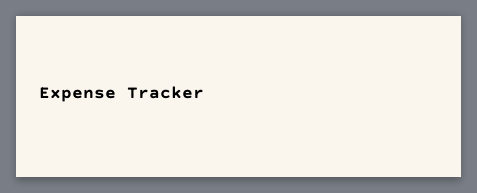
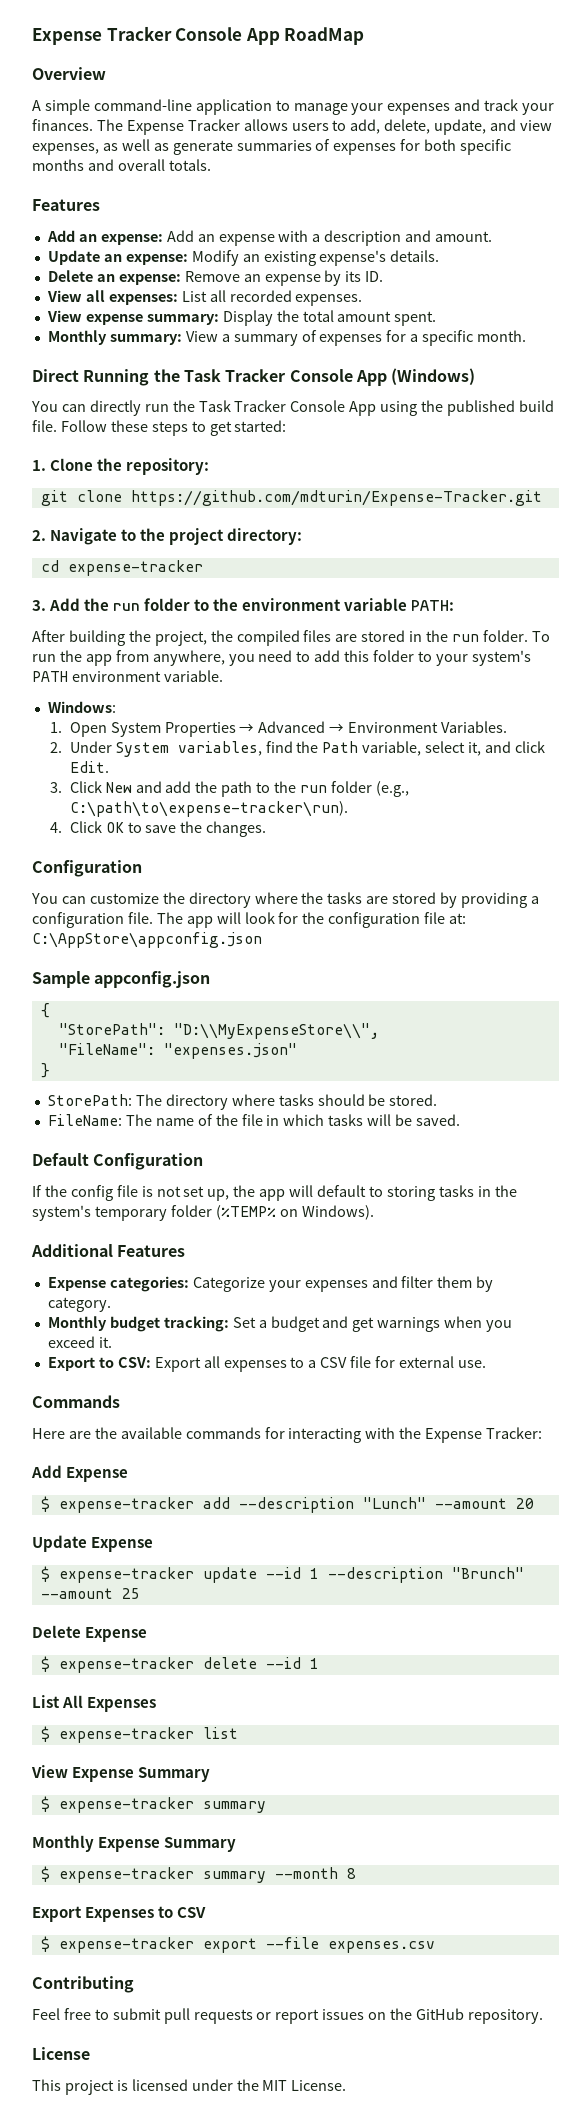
[39,86,204,102] Expense Tracker -> [32,26,365,45] [32,67,106,80] [32,99,555,115] [32,119,553,135] [32,139,512,155] [32,159,211,171] [32,199,100,211] [46,230,493,246] [47,250,440,266] [47,270,384,286] [46,290,363,306] [46,310,437,326] [47,330,527,346] [32,368,476,386] [31,400,554,416] [32,420,287,436] [32,458,210,475] [40,490,542,506] [32,528,303,545] [40,560,203,576] [32,598,455,611] [32,630,550,646] [32,650,531,666] [32,670,223,682] [47,701,116,713] [50,721,508,737] [50,741,545,757] [69,761,109,773] [50,781,409,797] [69,801,348,817] [50,821,267,837] [32,860,142,877] [31,892,539,908] [32,912,467,928] [32,932,262,948] [32,971,211,988] [40,1003,50,1018] [58,1023,379,1039] [58,1043,297,1059] [40,1063,50,1078] [47,1094,438,1110] [47,1114,461,1126] [32,1153,204,1170] [32,1185,517,1201] [32,1205,374,1221] [31,1244,186,1257] [47,1276,494,1292] [47,1297,111,1312] [47,1316,513,1332] [47,1336,112,1348] [47,1356,486,1372] [32,1395,120,1408] [32,1427,543,1443] [31,1465,129,1482] [40,1496,534,1513] [32,1535,154,1552] [40,1566,524,1583] [40,1588,140,1599] [32,1625,148,1642] [40,1656,319,1673] [32,1695,157,1712] [40,1726,238,1743] [31,1765,211,1782] [40,1796,266,1813] [32,1835,237,1852] [40,1866,356,1883] [32,1906,207,1922] [40,1936,435,1953] [32,1976,134,1993] [32,2008,543,2024] [32,2047,90,2060] [32,2079,347,2095] Expense Tracker Console App RoadMap // Overview // A simple command-line application to manage your expenses and track your finances. The Expense Tracker allows users to add, delete, update, and view expenses, as well as generate summaries of expenses for both specific months and overall totals. // Features // Add an expense: Add an expense with a description and amount. // Update an expense: Modify an existing expense's details. // Delete an expense: Remove an expense by its ID. // View all expenses: List all recorded expenses. // View expense summary: Display the total amount spent. // Monthly summary: View a summary of expenses for a specific month. // Direct Running the Task Tracker Console App (Windows) // You can directly run the Task Tracker Console App using the published build file. Follow these steps to get started: // 1. Clone the repository: // git clone https://github.com/mdturin/Expense-Tracker.git // 2. Navigate to the project directory: // cd expense-tracker // 3. Add the run folder to the environment variable PATH: // After building the project, the compiled files are stored in the run folder. To run the app from anywhere, you need to add this folder to your system's PATH environment variable. // Windows: // 1. Open System Properties → Advanced → Environment Variables. // 2. Under System variables, find the Path variable, select it, and click Edit. // 3. Click New and add the path to the run folder (e.g., C:\path\to\expense-tracker\run). // 4. Click OK to save the changes. // Configuration // You can customize the directory where the tasks are stored by providing a configuration file. The app will look for the configuration file at: C:\AppStore\appconfig.json // Sample appconfig.json // { // "StorePath": "D:\\MyExpenseStore\\", // "FileName": "expenses.json" // } // StorePath: The directory where tasks should be stored. // FileName: The name of the file in which tasks will be saved. // Default Configuration // If the config file is not set up, the app will default to storing tasks in the system's temporary folder (%TEMP% on Windows). // Additional Features // Expense categories: Categorize your expenses and filter them by category. // Monthly budget tracking: Set a budget and get warnings when you exceed it. // Export to CSV: Export all expenses to a CSV file for external use. // Commands // Here are the available commands for interacting with the Expense Tracker: // Add Expense // $ expense-tracker add --description "Lunch" --amount 20 // Update Expense // $ expense-tracker update --id 1 --description "Brunch" --amount 25 // Delete Expense // $ expense-tracker delete --id 1 // List All Expenses // $ expense-tracker list // View Expense Summary // $ expense-tracker summary // Monthly Expense Summary // $ expense-tracker summary --month 8 // Export Expenses to CSV // $ expense-tracker export --file expenses.csv // Contributing // Feel free to submit pull requests or report issues on the GitHub repository. // License // This project is licensed under the MIT License.

